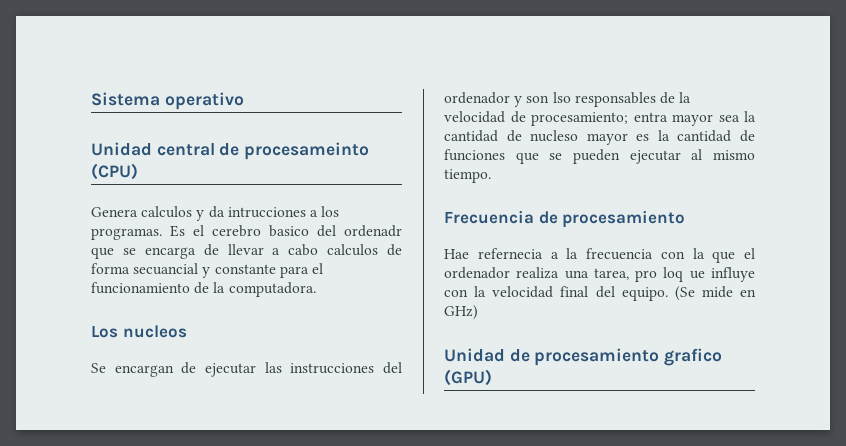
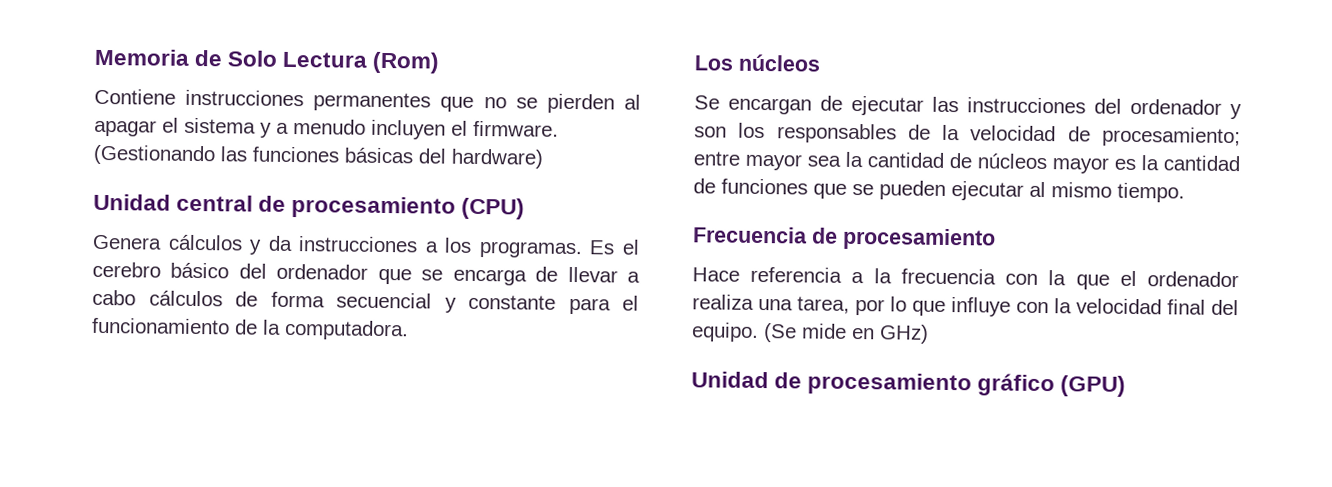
[91,92,244,110] Sistema operativo -> [94,48,441,74] [94,88,641,114] [94,117,559,140] [93,144,543,169] Memoria de Solo Lectura (Rom) // Contiene instrucciones permanentes que no se pierden al apagar el sistema y a menudo incluyen el firmware. (Gestionando las funciones básicas del hardware)
[244,142,370,160] procesameinto -> [291,196,457,219] procesamiento
[141,206,193,218] calculos -> [167,234,243,251] cálculos
[227,207,306,218] intrucciones -> [298,236,419,253] instrucciones
[269,225,402,237] basico del ordenadr -> [170,262,369,280] básico del ordenador
[327,244,379,256] calculos -> [148,290,223,307] cálculos
[133,263,199,275] secuancial -> [336,292,432,309] secuencial
[122,325,187,338] nucleos -> [738,53,821,72] núcleos
[552,92,571,103] lso -> [738,122,766,139] los
[633,112,668,122] entra -> [693,151,740,166] entre
[530,130,579,142] nucleso -> [977,153,1047,170] núcleos
[444,248,543,259] Hae refernecia -> [692,266,843,283] Hace referencia
[635,267,705,282] pro loq ue -> [855,296,946,316] por lo que
[664,348,723,366] grafico -> [977,373,1056,397] gráfico

